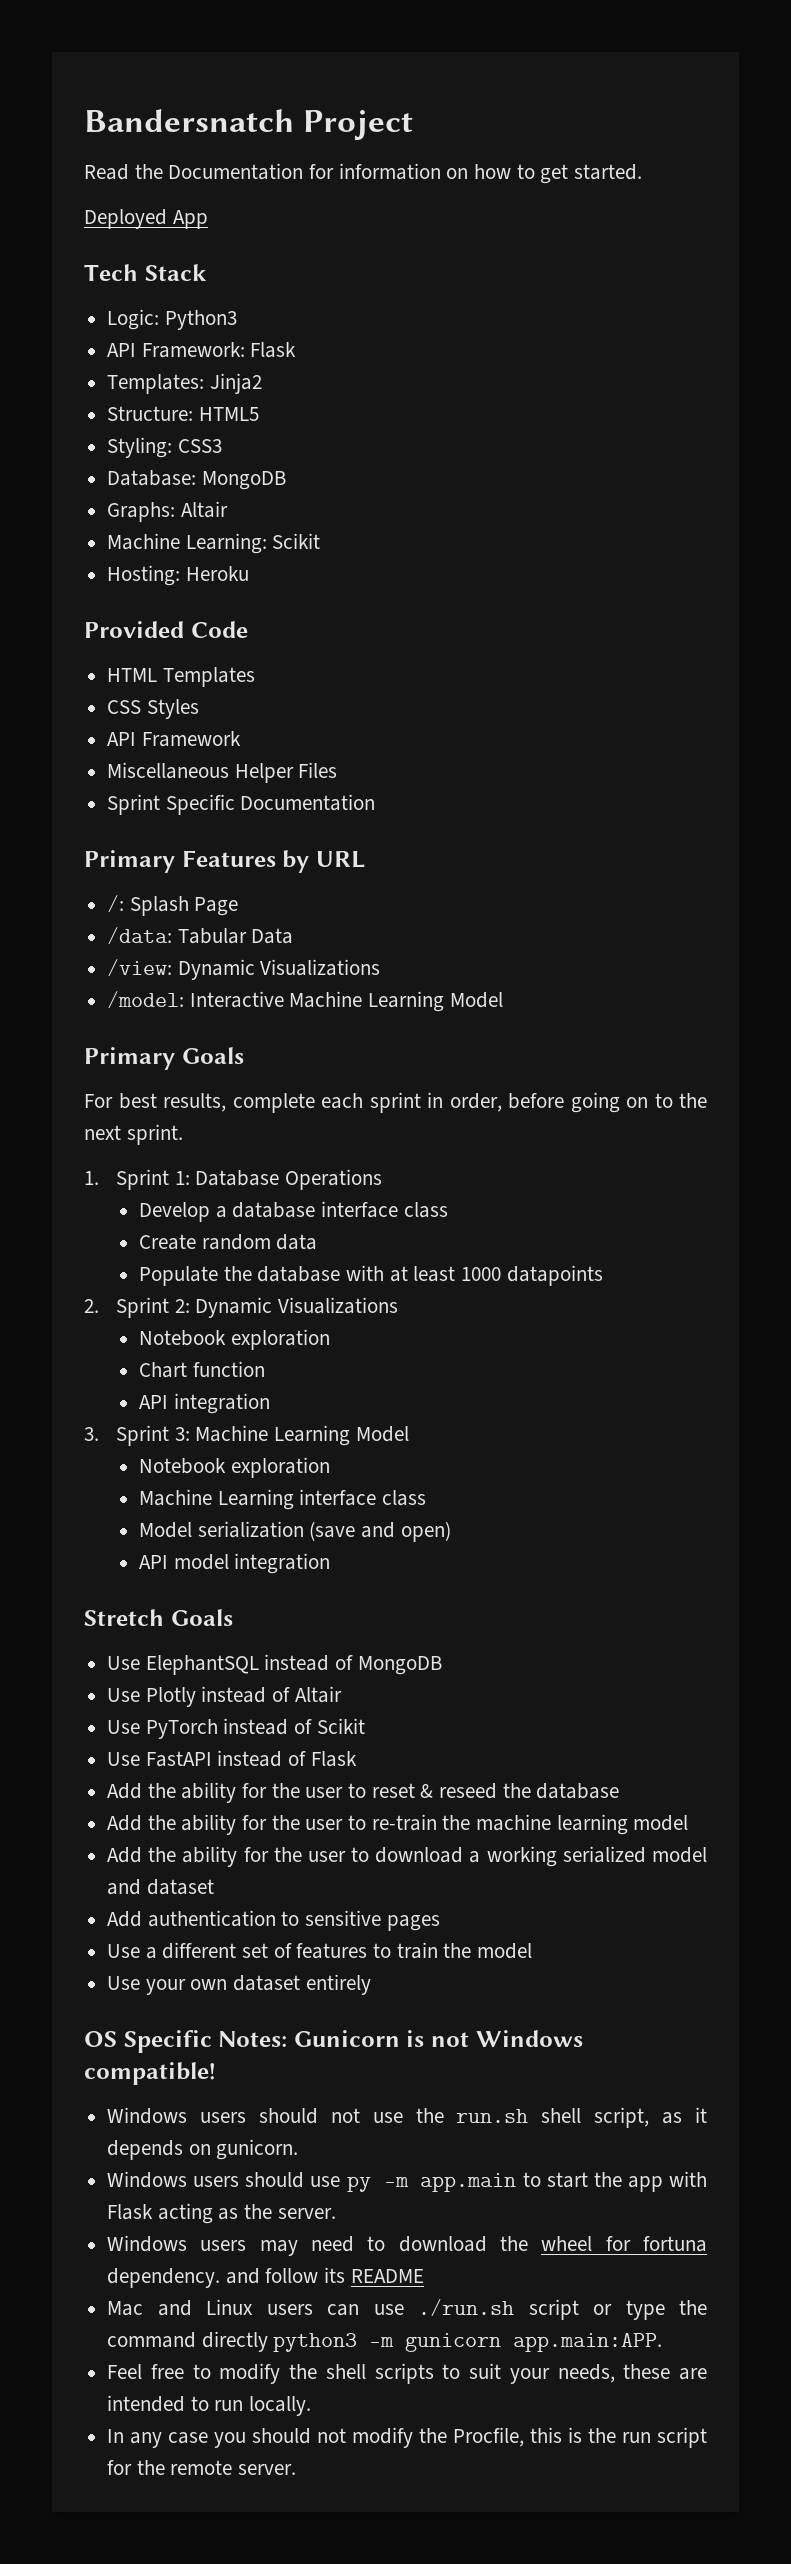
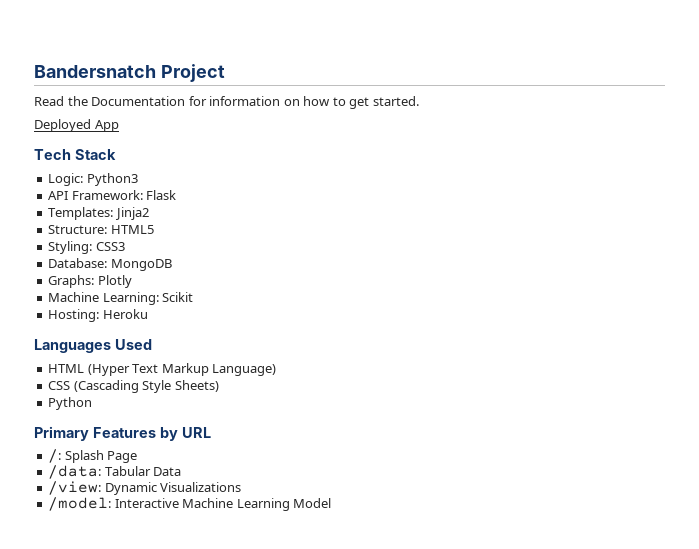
[180,501,228,518] Altair -> [97,275,132,288] Plotly
[84,621,248,638] Provided Code -> [34,339,152,353] Languages Used
[162,667,255,687] [107,699,199,719] [107,731,241,747] [107,762,338,783] [107,794,376,815] Templates // CSS Styles // API Framework // Miscellaneous Helper Files // Sprint Specific Documentation -> [87,363,277,376] [48,380,219,393] [48,397,93,410] (Hyper Text Markup Language) // CSS (Cascading Style Sheets) // Python
[84,1047,244,1070] [84,1092,707,1113] [84,1124,183,1145] [84,1169,382,1190] [139,1201,448,1222] [139,1234,318,1250] [139,1265,603,1286] [84,1297,398,1318] [139,1329,330,1350] [139,1361,265,1378] [139,1393,270,1414] [84,1425,409,1446] [139,1457,330,1478] [139,1489,427,1510] [139,1521,451,1542] [139,1553,331,1574] [84,1609,233,1626] [107,1654,442,1675] [107,1686,342,1707] [107,1718,365,1739] [107,1750,357,1767] [107,1782,620,1803] [107,1814,689,1835] [107,1846,707,1867] [107,1879,214,1895] [107,1910,440,1931] [107,1942,533,1959] [107,1974,371,1995] [84,2030,583,2053] [84,2062,216,2085] [107,2107,707,2128] [107,2139,299,2160] [107,2171,707,2192] [107,2203,336,2224] [107,2235,707,2256] [107,2267,424,2288] [107,2299,707,2320] [107,2331,663,2352] [107,2363,708,2384] [107,2395,312,2416] [107,2427,707,2448] [107,2460,297,2475] // Primary Goals // For best results, complete each sprint in order, before going on to the next sprint. // 1. Sprint 1: Database Operations // Develop a database interface class // Create random data // Populate the database with at least 1000 datapoints // 2. Sprint 2: Dynamic Visualizations // Notebook exploration // Chart function // API integration // 3. Sprint 3: Machine Learning Model // Notebook exploration // Machine Learning interface class // Model serialization (save and open) // API model integration // Stretch Goals // Use ElephantSQL instead of MongoDB // Use Plotly instead of Altair // Use PyTorch instead of Scikit // Use FastAPI instead of Flask // Add the ability for the user to reset & reseed the database // Add the ability for the user to re-train the machine learning model // Add the ability for the user to download a working serialized model and dataset // Add authentication to sensitive pages // Use a different set of features to train the model // Use your own dataset entirely // OS Specific Notes: Gunicorn is not Windows compatible! // Windows users should not use the run.sh shell script, as it depends on gunicorn. // Windows users should use py -m app.main to start the app with Flask acting as the server. // Windows users may need to download the wheel for fortuna dependency. and follow its README // Mac and Linux users can use ./run.sh script or type the command directly python3 -m gunicorn app.main:APP. // Feel free to modify the shell scripts to suit your needs, these are intended to run locally. // In any case you should not modify the Procfile, this is the run script for the remote server. -> (332, 503) none

